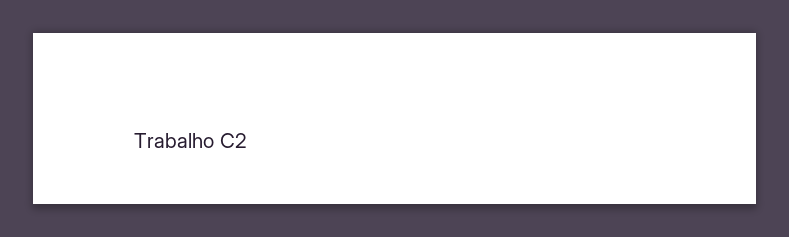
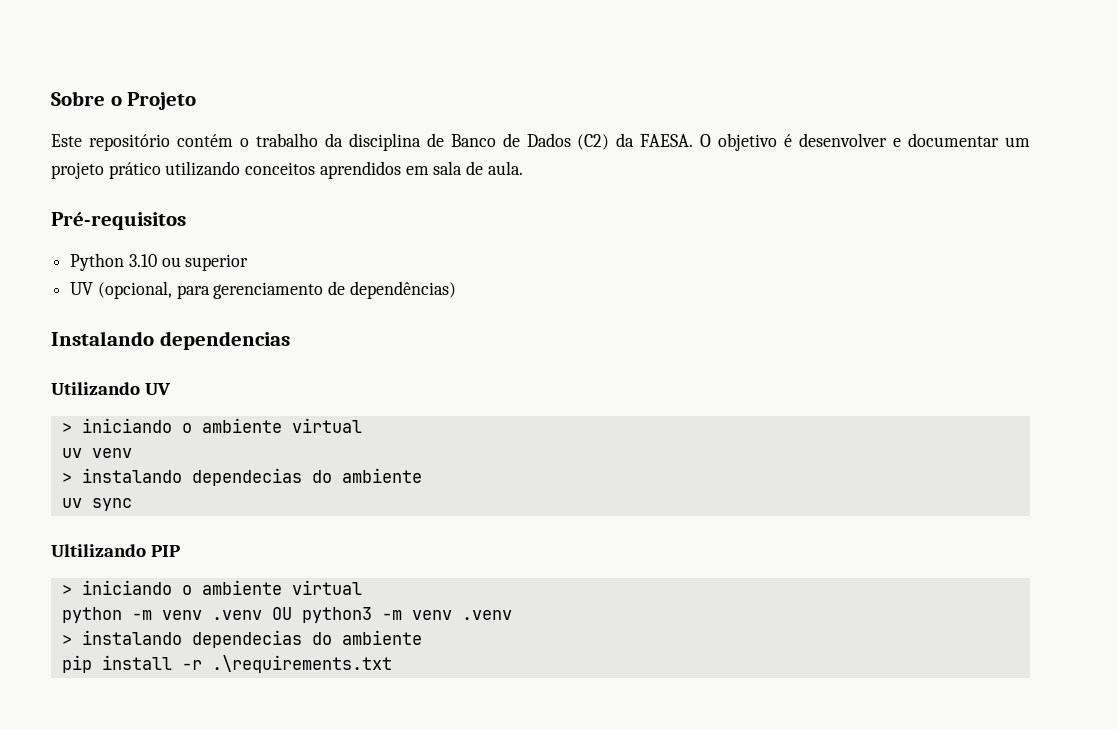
[134,133,247,148] Trabalho C2 -> [51,91,197,110] [51,133,1031,151] [51,161,523,179] [51,212,186,230] [70,253,249,271] [70,281,456,299] [51,331,290,350] [51,382,172,395] [61,418,362,433] [61,448,132,458] [61,468,422,486] [61,498,132,511] [51,544,181,557] [61,580,362,595] [61,607,512,623] [61,630,422,648] [61,655,392,673] Sobre o Projeto // Este repositório contém o trabalho da disciplina de Banco de Dados (C2) da FAESA. O objetivo é desenvolver e documentar um projeto prático utilizando conceitos aprendidos em sala de aula. // Pré-requisitos // Python 3.10 ou superior // UV (opcional, para gerenciamento de dependências) // Instalando dependencias // Utilizando UV // > iniciando o ambiente virtual // uv venv // > instalando dependecias do ambiente // uv sync // Ultilizando PIP // > iniciando o ambiente virtual // python -m venv .venv OU python3 -m venv .venv // > instalando dependecias do ambiente // pip install -r .\requirements.txt

